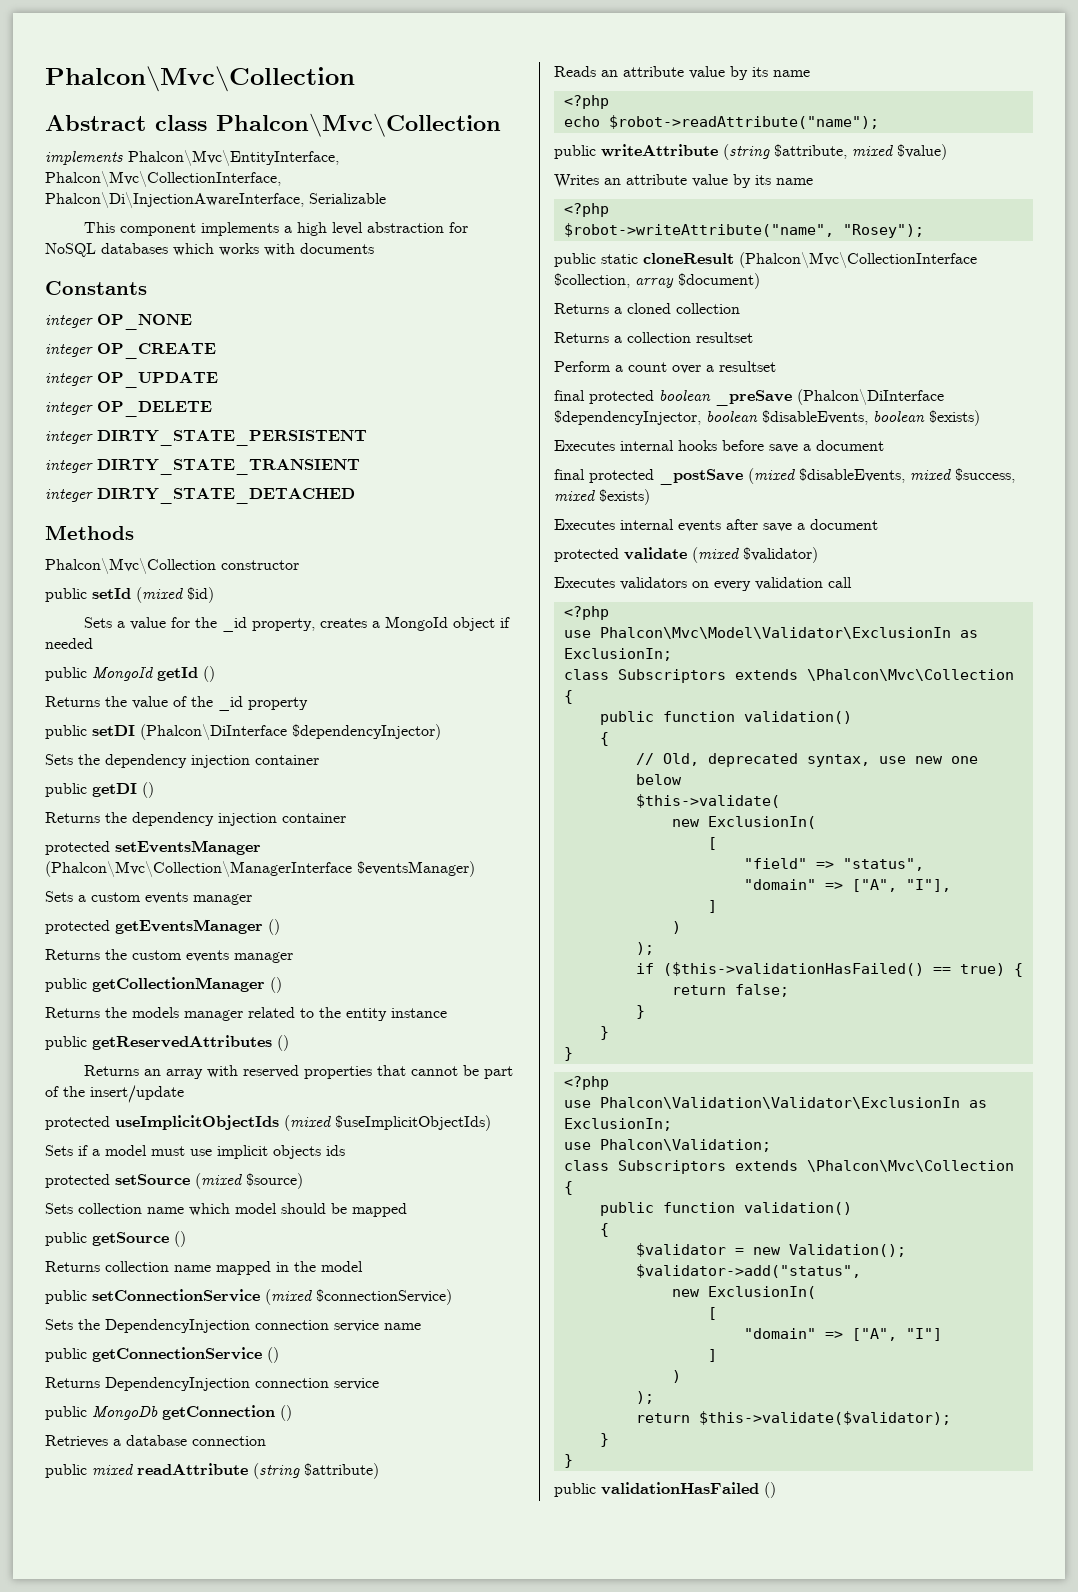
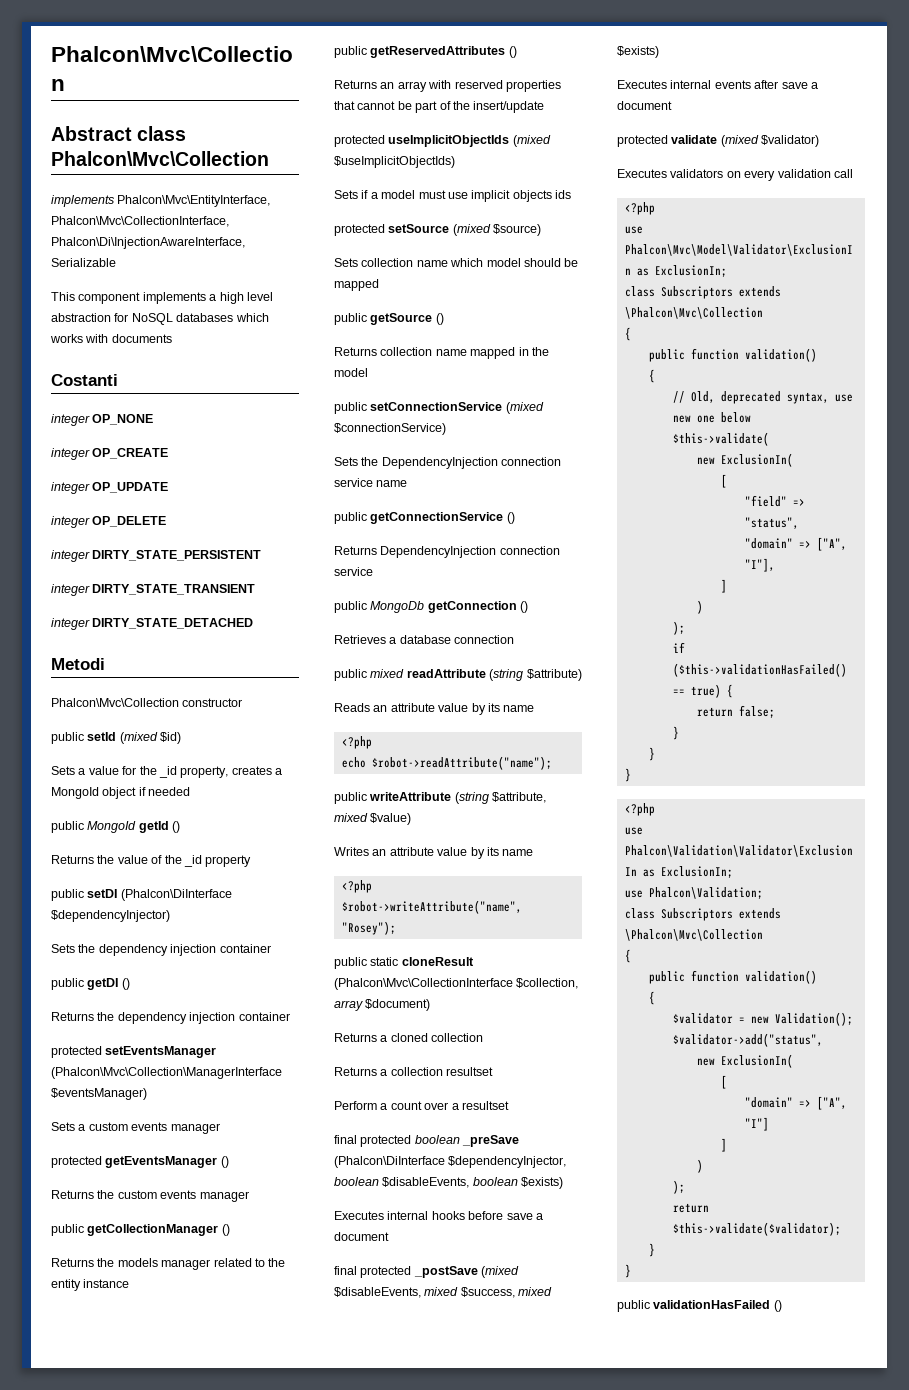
[45,281,147,295] Constants -> [51,374,118,386] Costanti
[45,525,134,540] Methods -> [51,658,105,670] Metodi

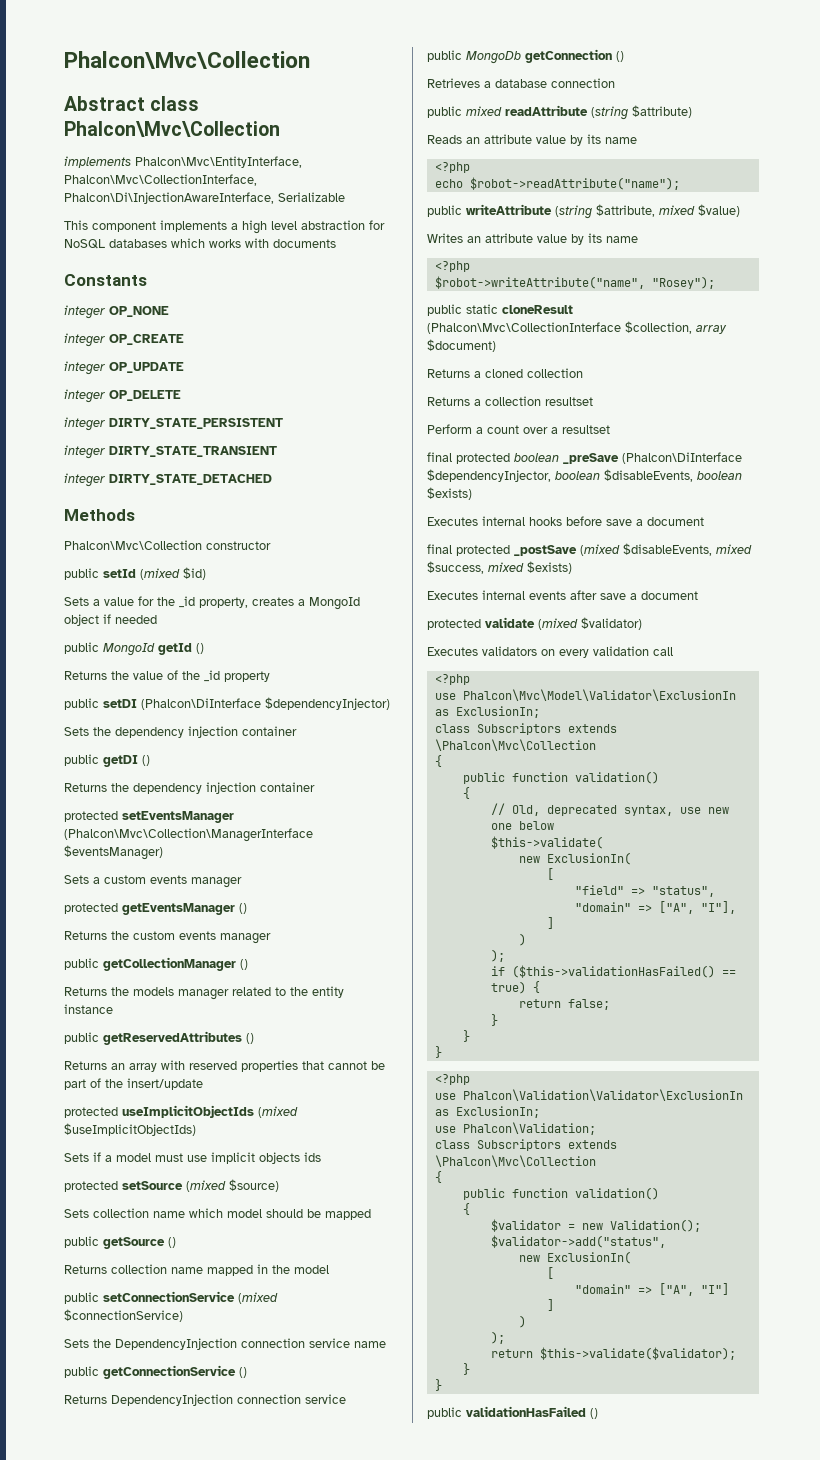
[51,374,118,386] Costanti -> [64,274,147,286] Constants
[51,658,105,670] Metodi -> [64,509,135,521] Methods

